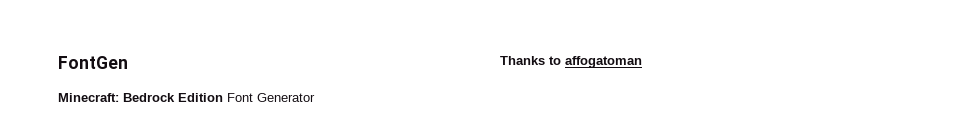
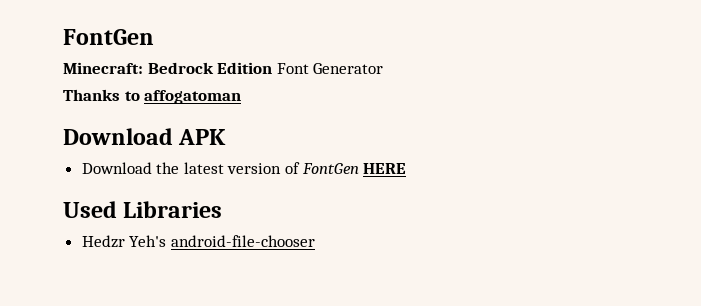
(642, 62) none -> [63,128,227,145] [81,162,407,174] [63,201,223,218] [81,235,315,248] // Download APK // Download the latest version of FontGen HERE // Used Libraries // Hedzr Yeh's android-file-chooser

